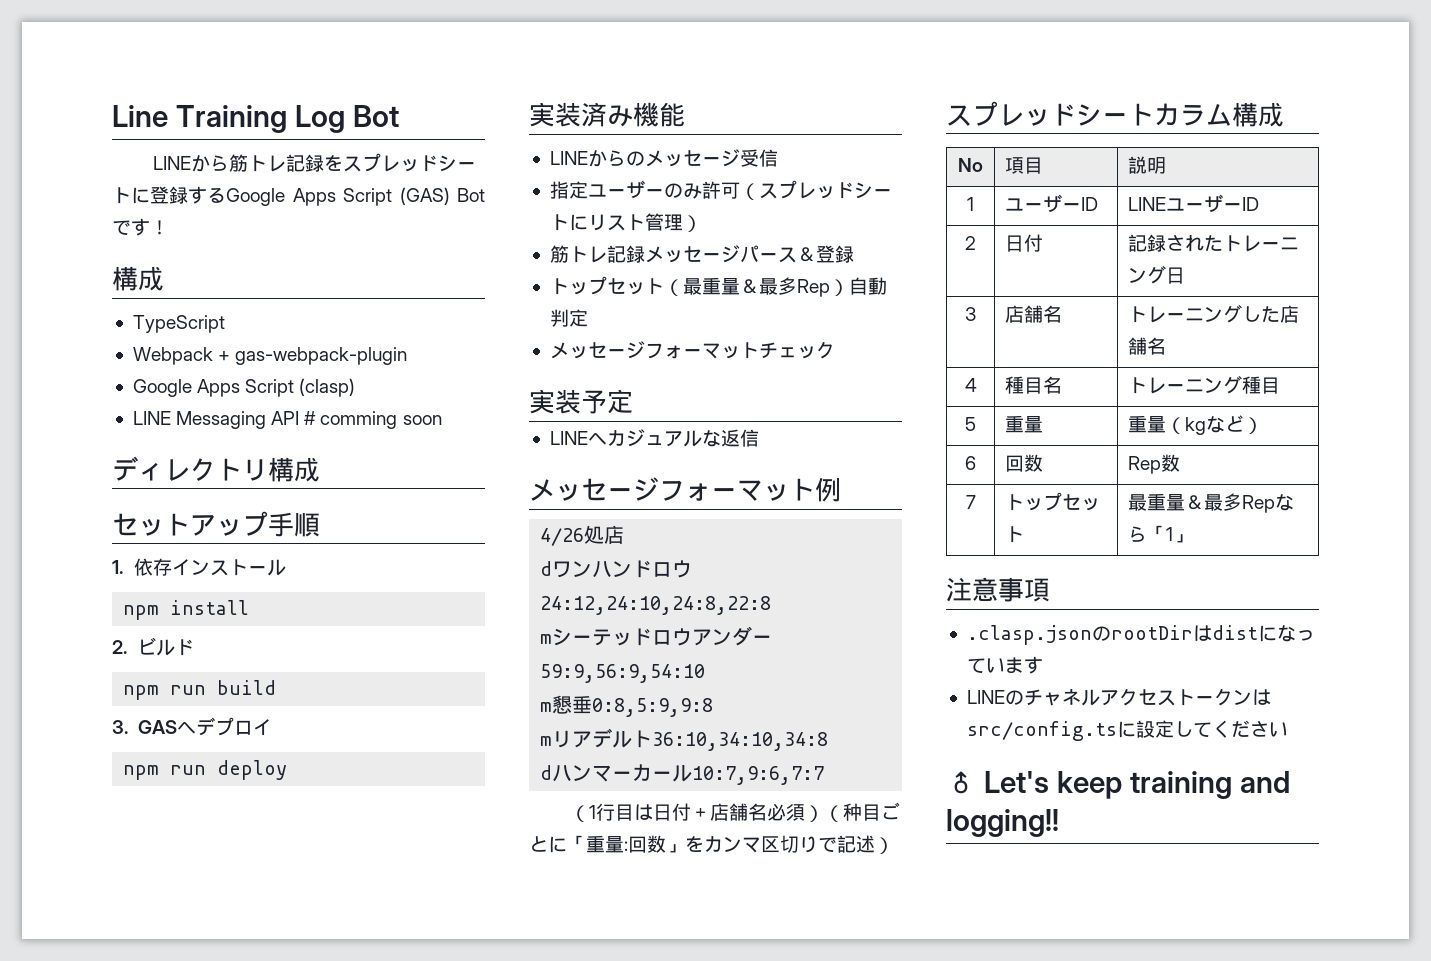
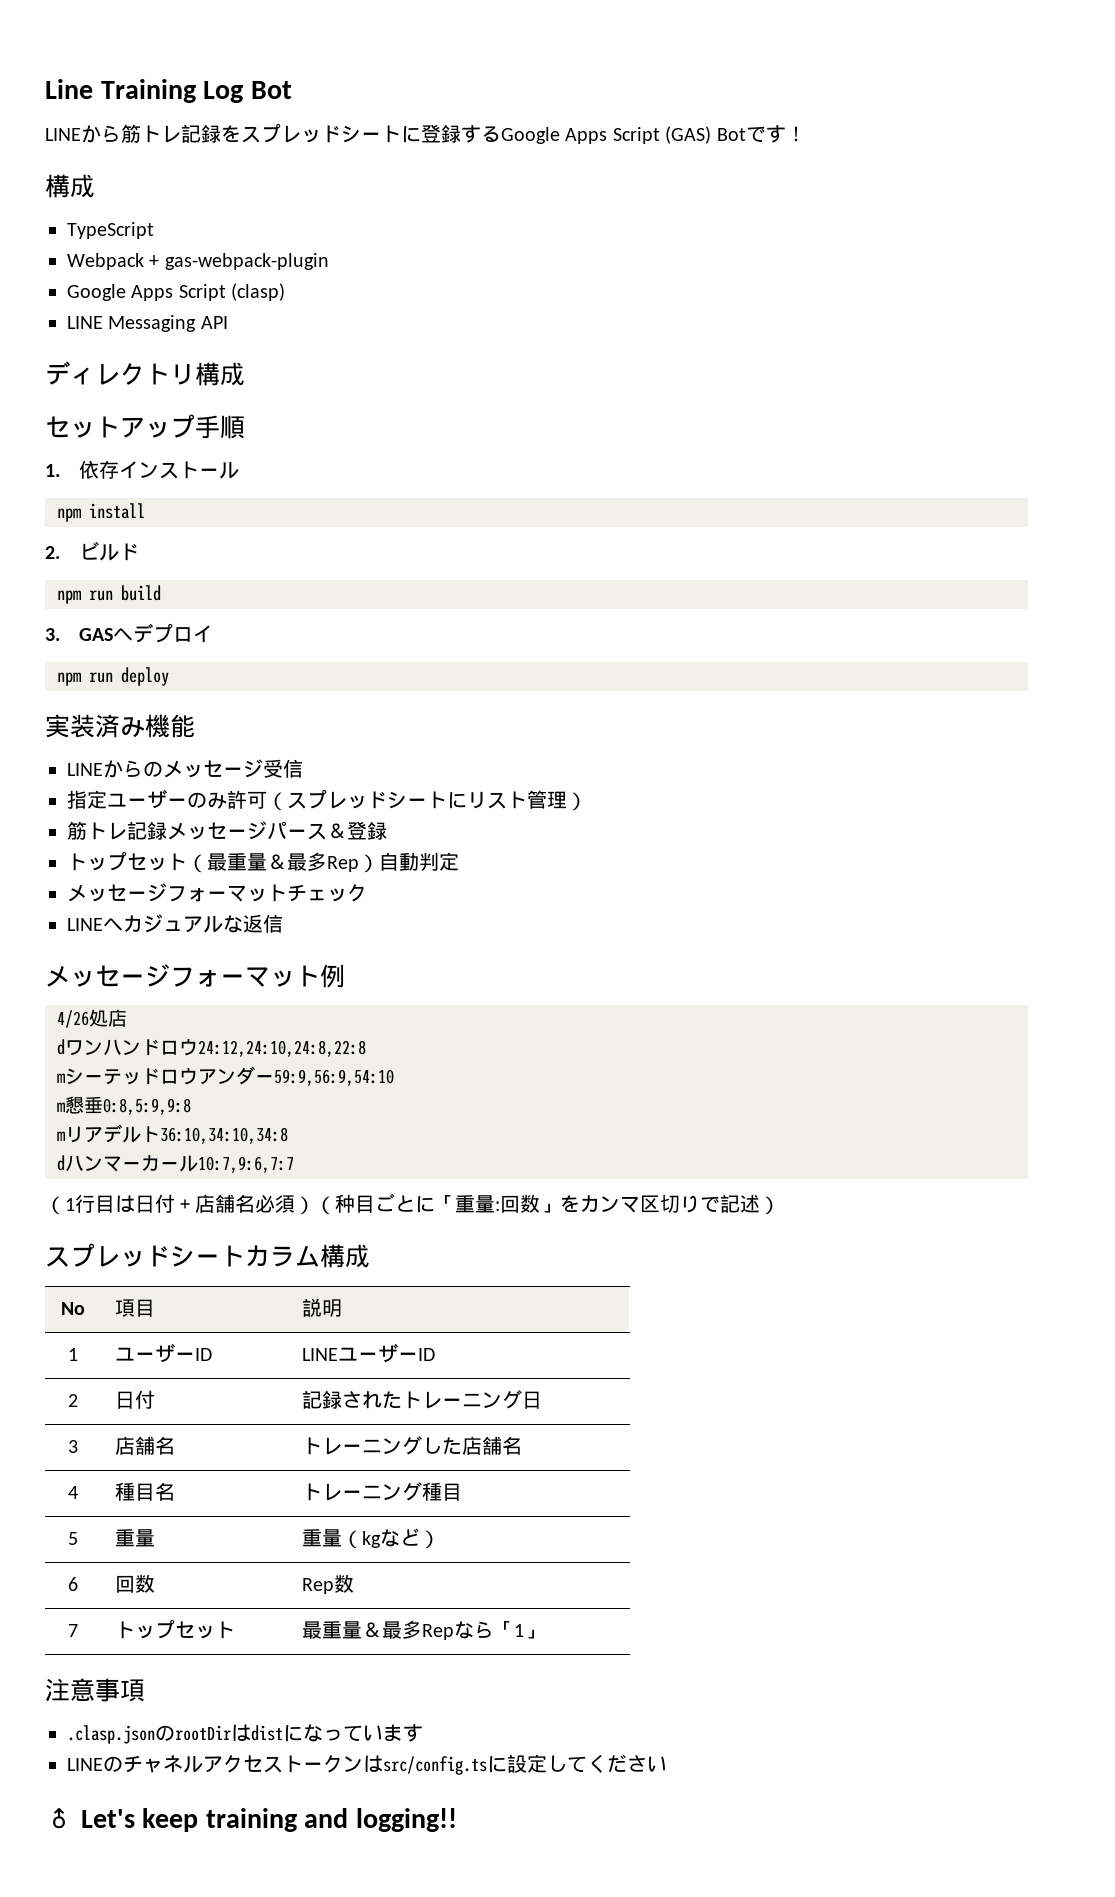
[304,411,442,429] # comming soon -> (228, 322) none
[529,389,633,414] // 実装予定 -> (367, 893) none

